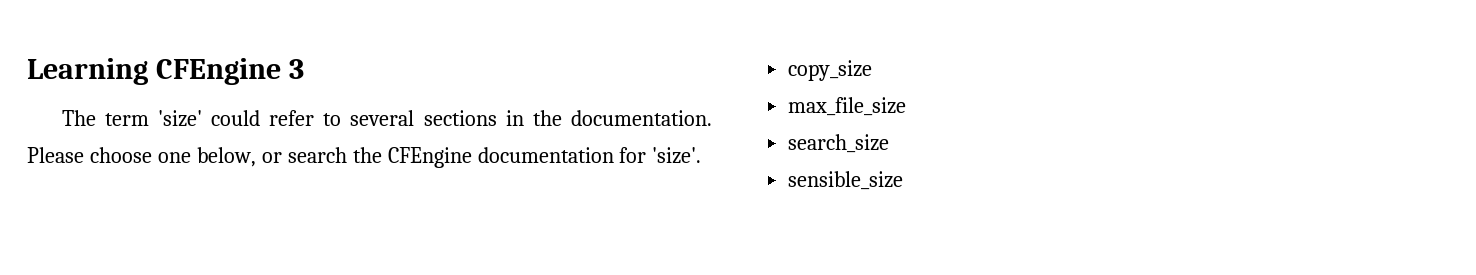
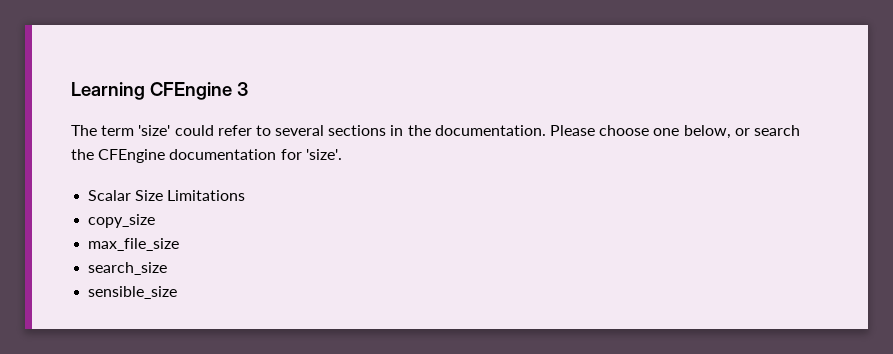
(702, 155) none -> [88,190,246,201] // Scalar Size Limitations

